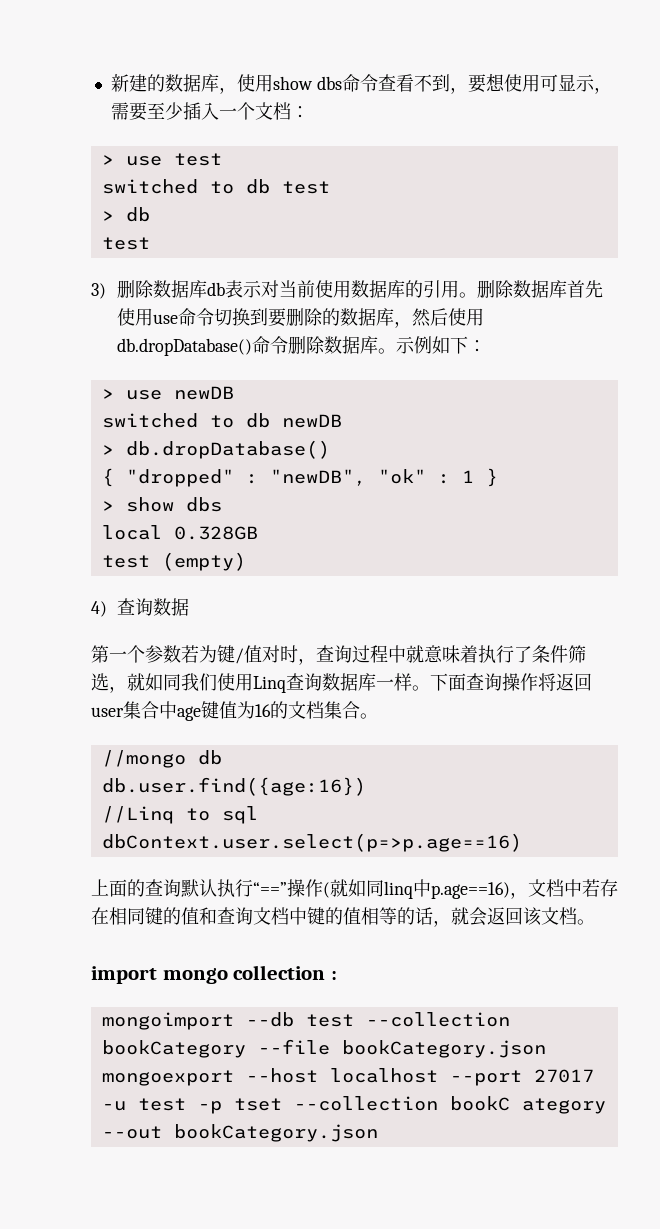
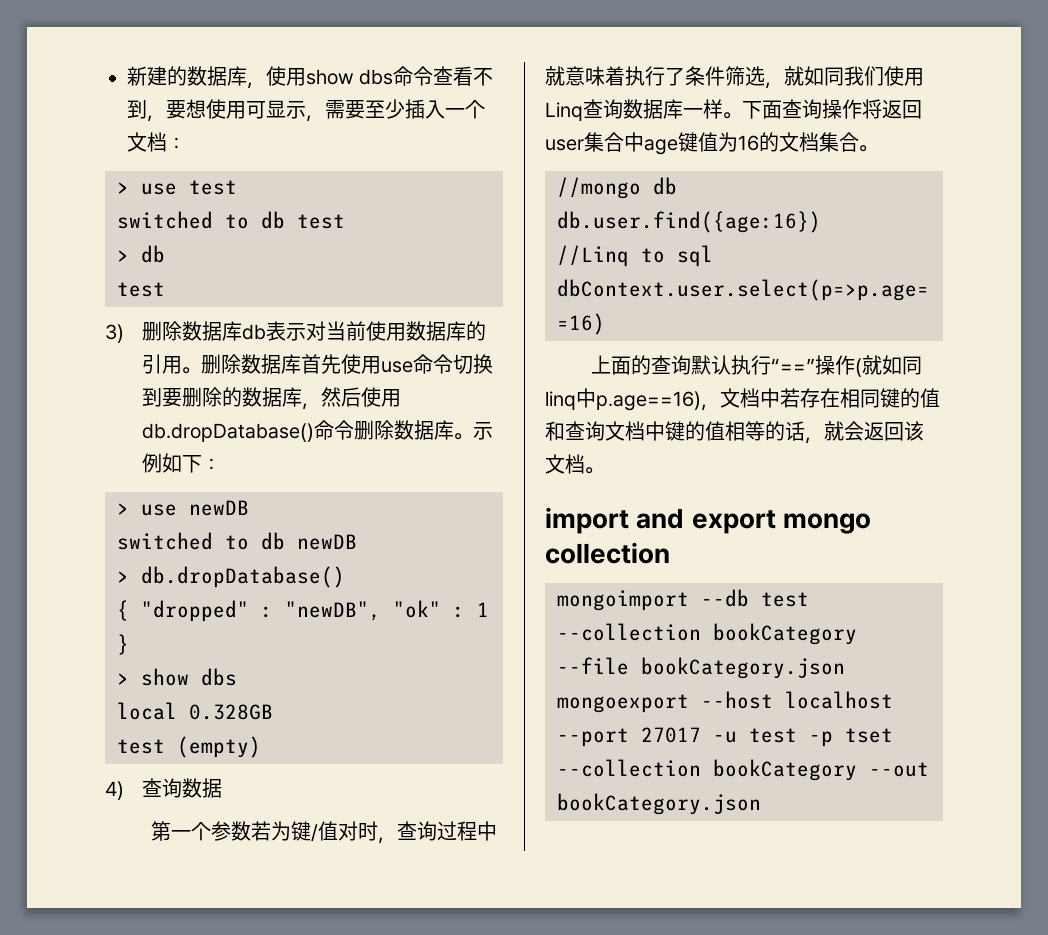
(157, 975) none -> [636,508,776,534] and export
[331,971,338,980] : -> (670, 553) none
[449,1096,606,1114] bookC ategory -> [713,759,857,781] bookCategory

